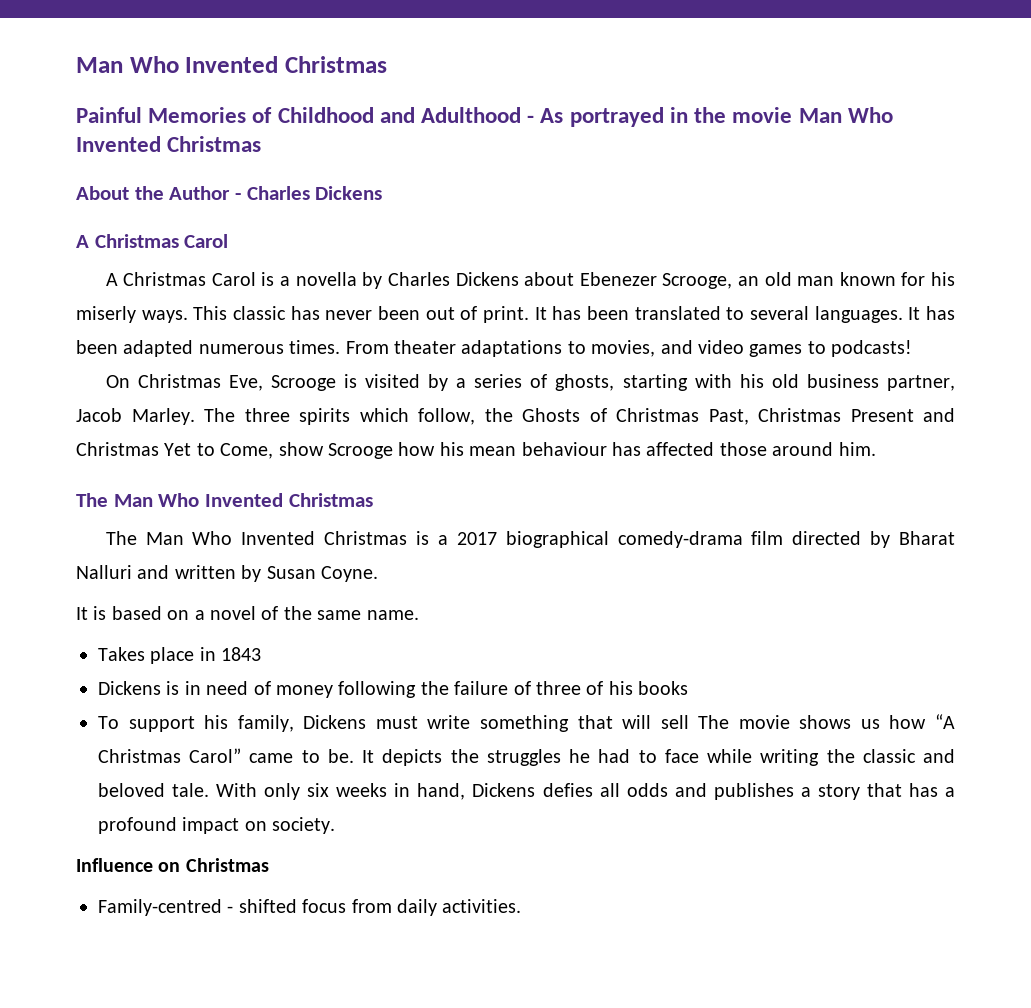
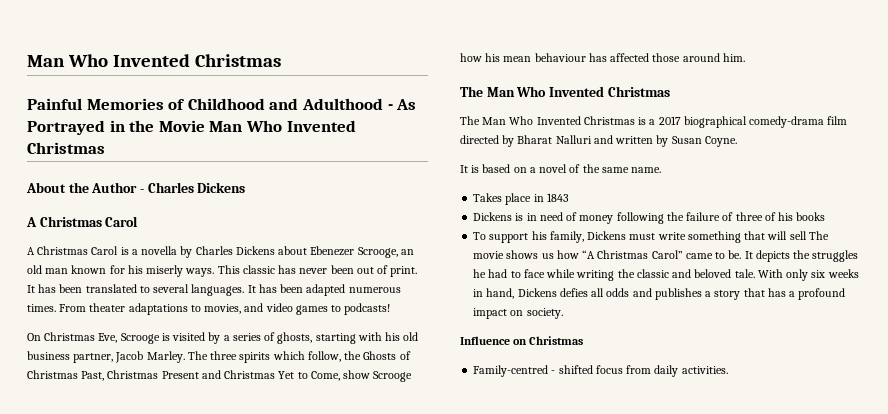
[569,107,664,127] portrayed -> [27,120,105,135] Portrayed
[732,107,793,123] movie -> [158,120,205,132] Movie

